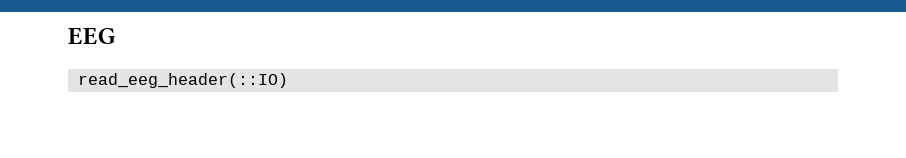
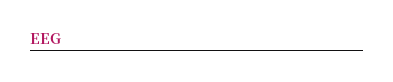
[78,73,289,88] // read_eeg_header(::IO) -> (61, 38) none

